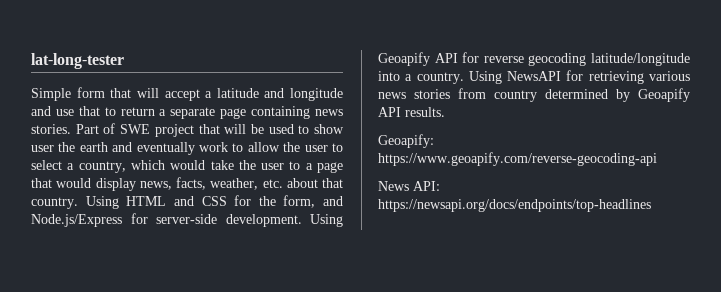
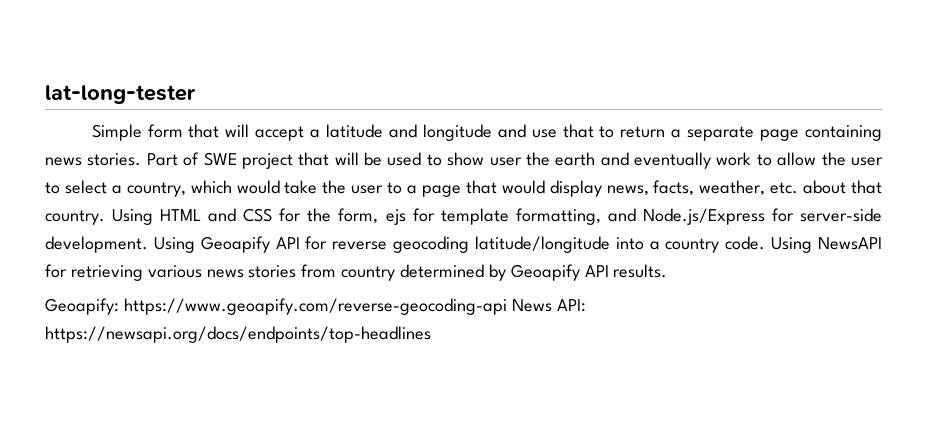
(316, 201) none -> [385,208,601,225] ejs for template formatting,
[416,72,464,84] country. -> [665,236,766,253] country code.
(657, 159) // -> (507, 306) none

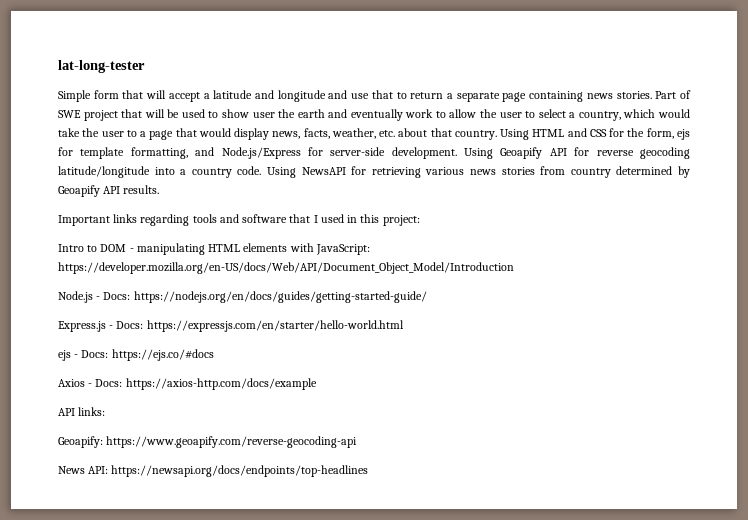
(668, 271) none -> [58,214,420,226] [58,243,370,255] [58,262,514,274] [58,291,427,303] [58,320,404,332] [58,349,214,361] [58,378,317,390] [58,407,106,416] // Important links regarding tools and software that I used in this project: // Intro to DOM - manipulating HTML elements with JavaScript: https://developer.mozilla.org/en-US/docs/Web/API/Document_Object_Model/Introduction // Node.js - Docs: https://nodejs.org/en/docs/guides/getting-started-guide/ // Express.js - Docs: https://expressjs.com/en/starter/hello-world.html // ejs - Docs: https://ejs.co/#docs // Axios - Docs: https://axios-http.com/docs/example // API links:
(507, 306) none -> (358, 442) //

